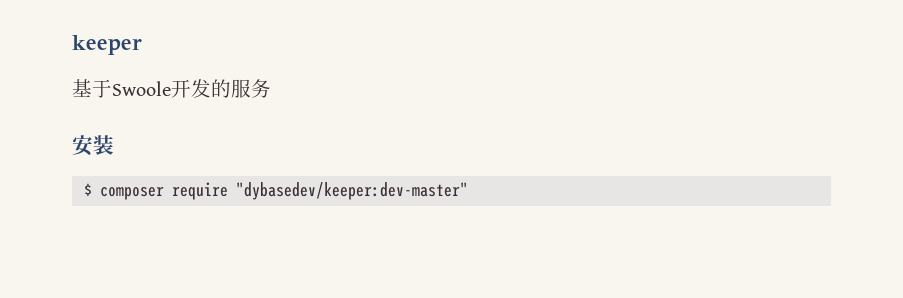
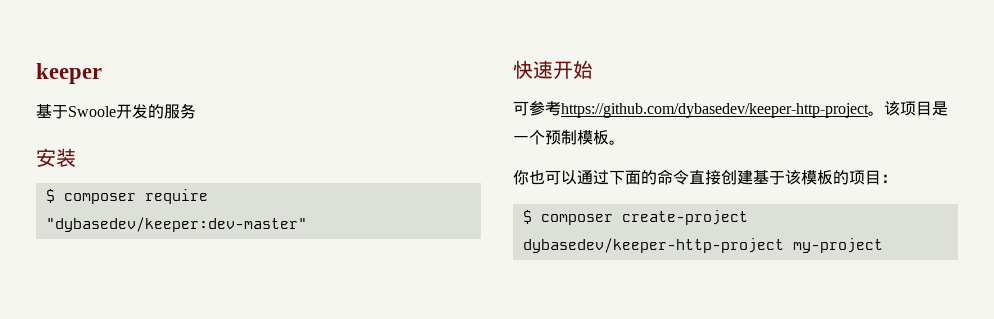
(468, 191) none -> [513,60,593,79] [513,101,948,118] [513,130,625,145] [513,169,897,185] [522,210,748,225] [522,238,883,253] // 快速开始 // 可参考https://github.com/dybasedev/keeper-http-project。该项目是一个预制模板。 // 你也可以通过下面的命令直接创建基于该模板的项目： // $ composer create-project dybasedev/keeper-http-project my-project

